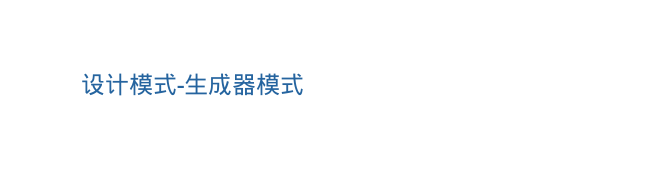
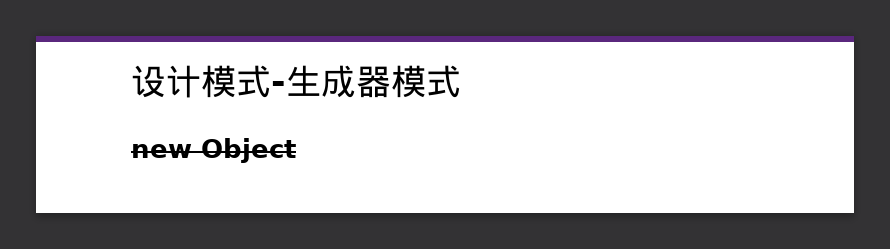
(304, 84) none -> [131,138,296,163] // new Object

